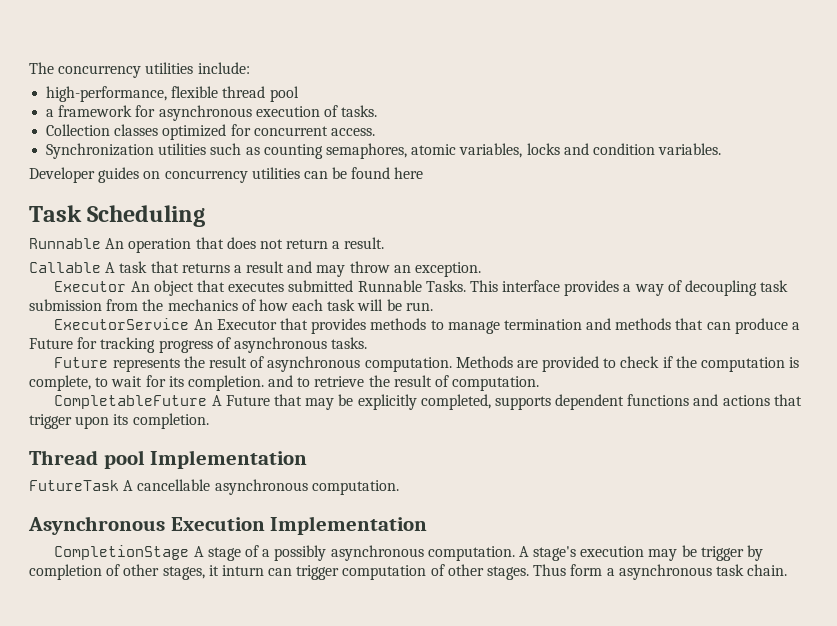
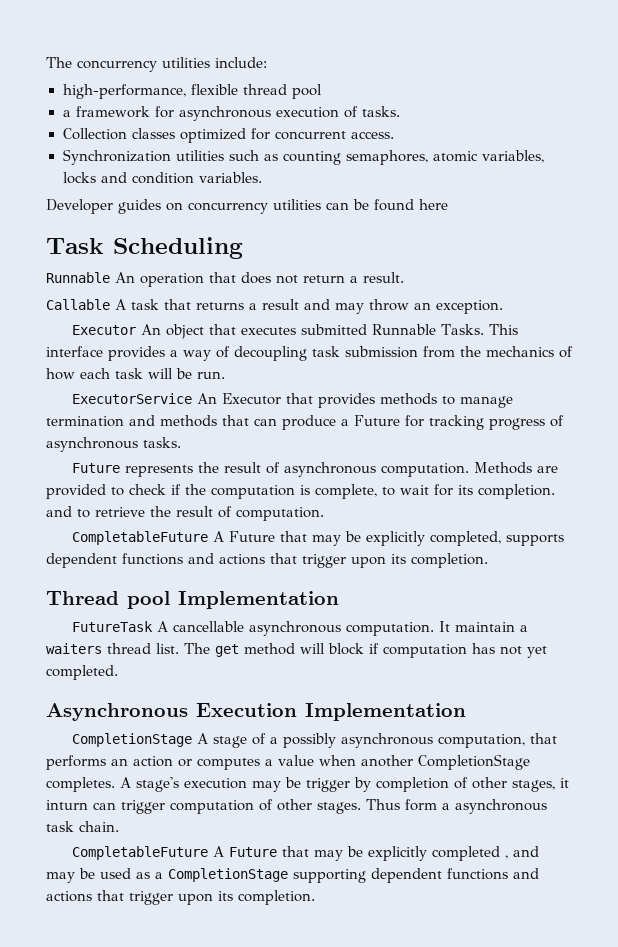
(399, 487) none -> [439,621,529,632] [46,643,547,658] [46,665,118,680] It maintain a waiters thread list. The get method will block if computation has not yet completed.
[427,546,515,561] computation. -> [438,733,558,748] [46,754,530,770] [46,777,115,792] computation, that performs an action or computes a value when another CompletionStage completes.
(788, 570) none -> [72,846,540,861] [46,868,539,883] [46,890,315,905] // CompletableFuture A Future that may be explicitly completed , and may be used as a CompletionStage supporting dependent functions and actions that trigger upon its completion.

